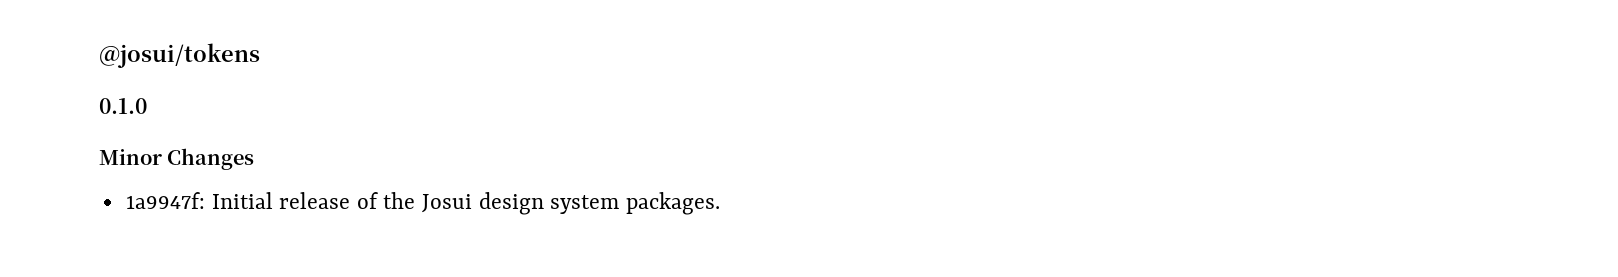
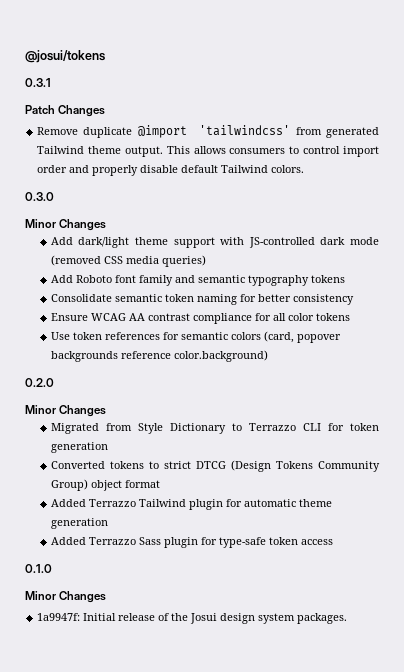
(260, 55) none -> [25,78,51,87] [25,105,106,117] [37,125,379,138] [37,146,380,157] [37,165,305,176] [25,192,54,201] [25,219,107,231] [50,237,379,248] [50,255,206,267] [50,275,345,286] [50,294,354,305] [50,313,350,324] [50,331,341,343] [50,350,268,362] [25,378,54,387] [25,405,107,417] [50,423,380,434] [50,442,108,453] [50,460,380,472] [50,479,160,491] [50,499,332,510] [50,518,108,529] [50,537,333,548] // 0.3.1 // Patch Changes // Remove duplicate @import 'tailwindcss' from generated Tailwind theme output. This allows consumers to control import order and properly disable default Tailwind colors. // 0.3.0 // Minor Changes // Add dark/light theme support with JS-controlled dark mode (removed CSS media queries) // Add Roboto font family and semantic typography tokens // Consolidate semantic token naming for better consistency // Ensure WCAG AA contrast compliance for all color tokens // Use token references for semantic colors (card, popover backgrounds reference color.background) // 0.2.0 // Minor Changes // Migrated from Style Dictionary to Terrazzo CLI for token generation // Converted tokens to strict DTCG (Design Tokens Community Group) object format // Added Terrazzo Tailwind plugin for automatic theme generation // Added Terrazzo Sass plugin for type-safe token access

